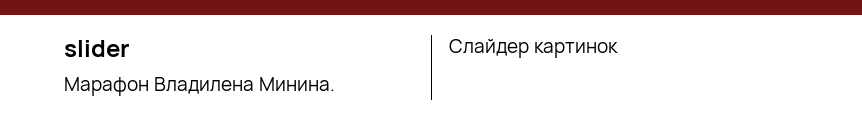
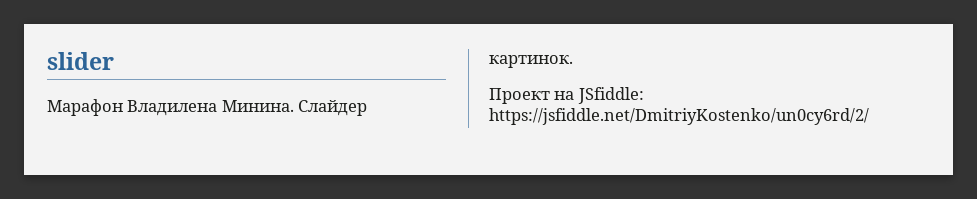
[534,42,619,58] картинок -> [489,55,573,68] [489,87,644,104] [489,108,869,125] картинок. // Проект на JSfiddle: https://jsfiddle.net/DmitriyKostenko/un0cy6rd/2/

